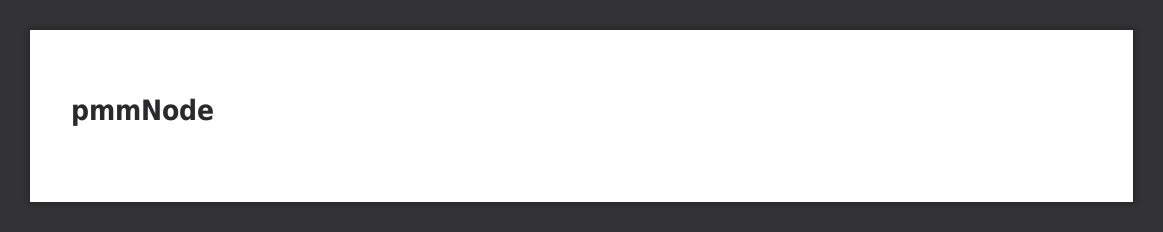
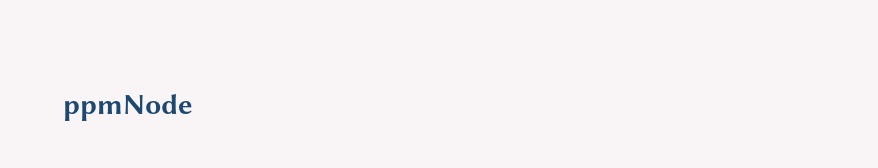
[71,98,214,126] pmmNode -> [63,94,193,121] ppmNode

